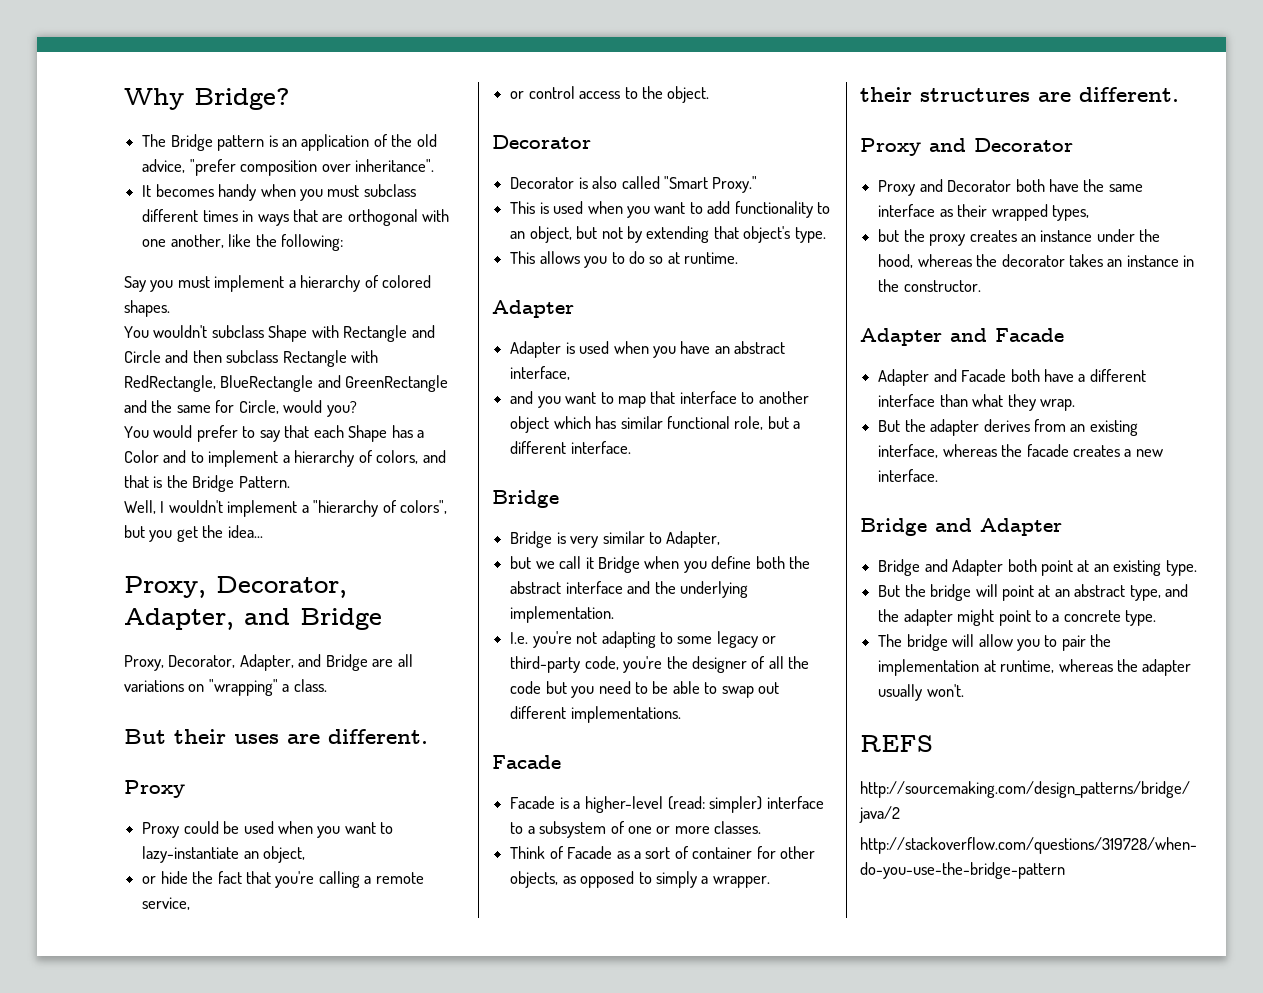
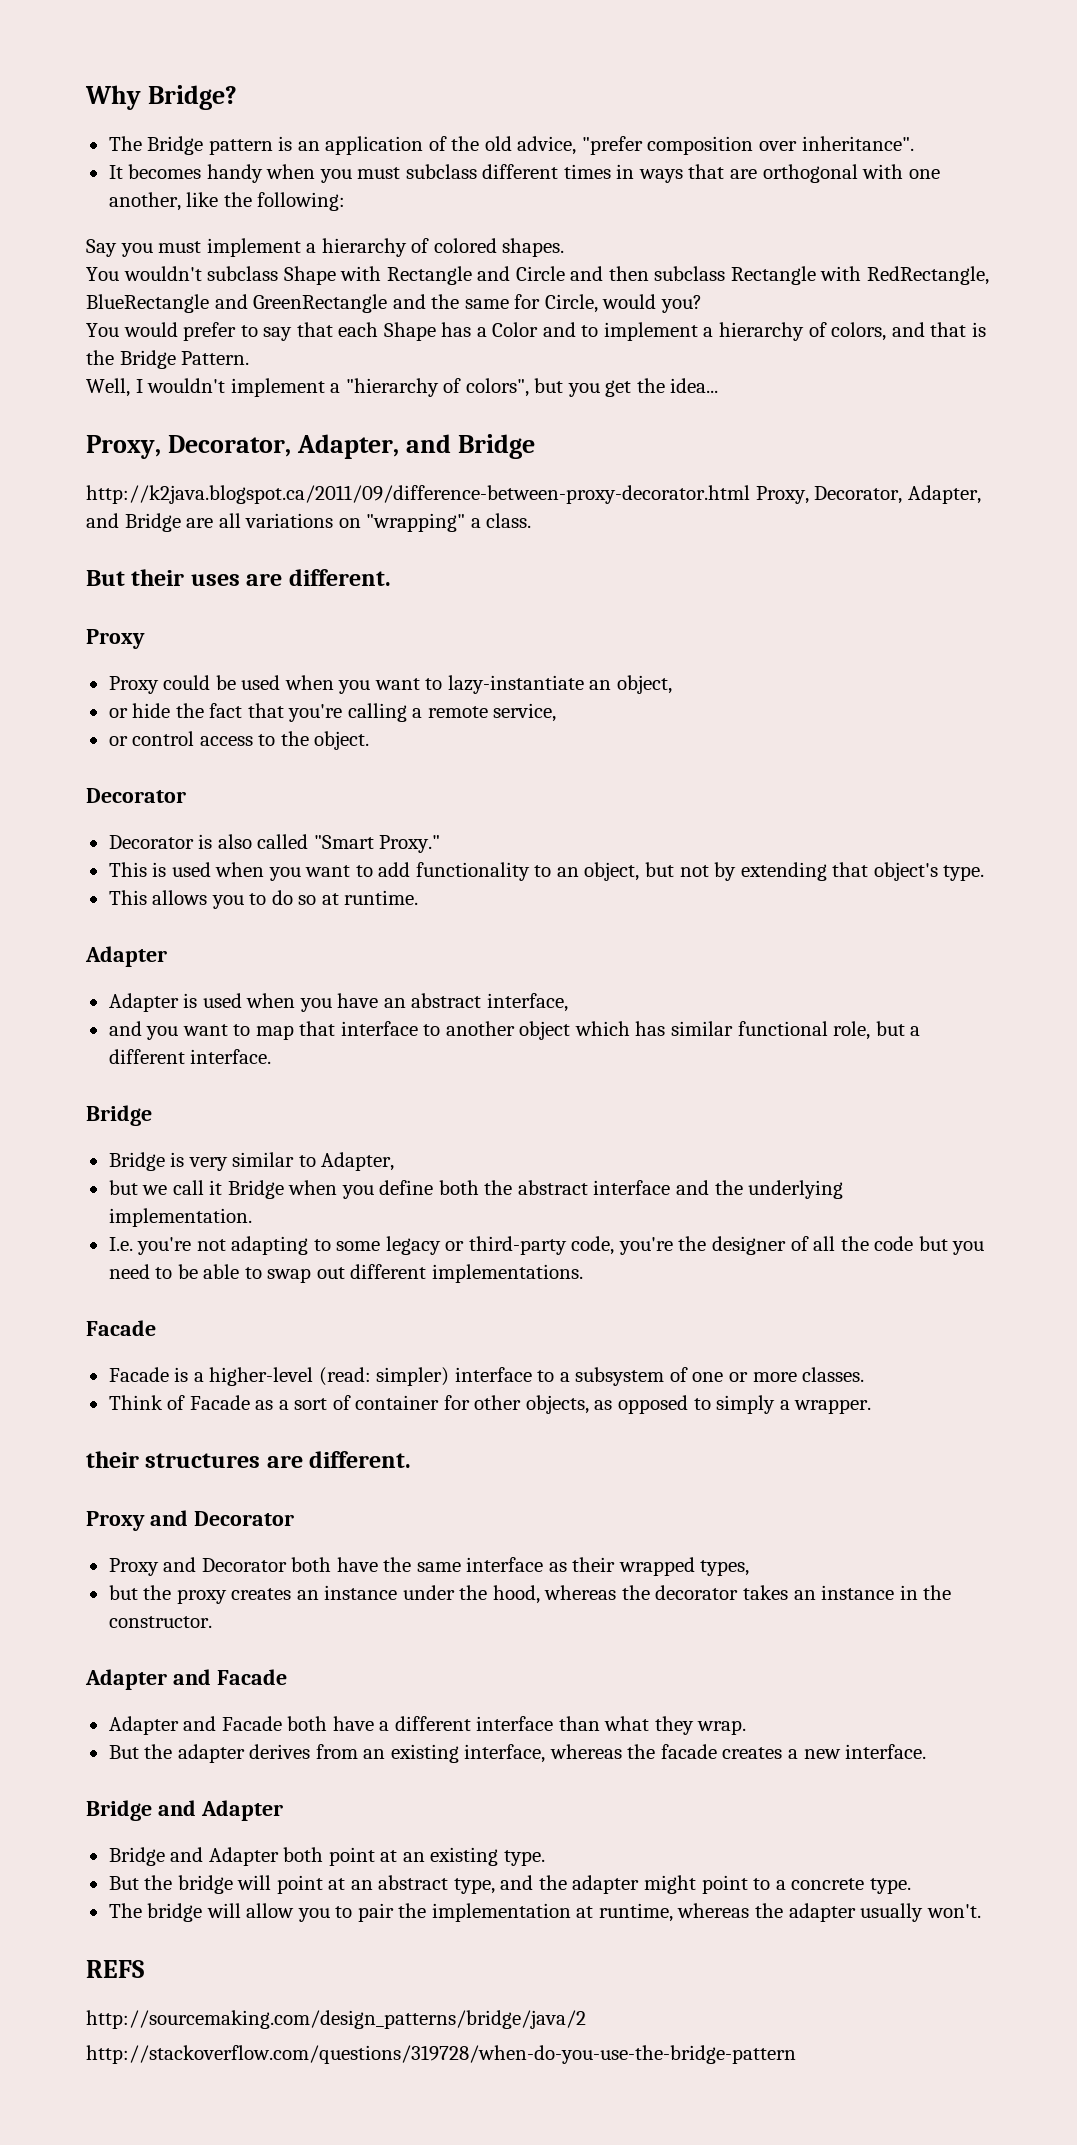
(382, 619) none -> [86,485,750,504] http://k2java.blogspot.ca/2011/09/difference-between-proxy-decorator.html

